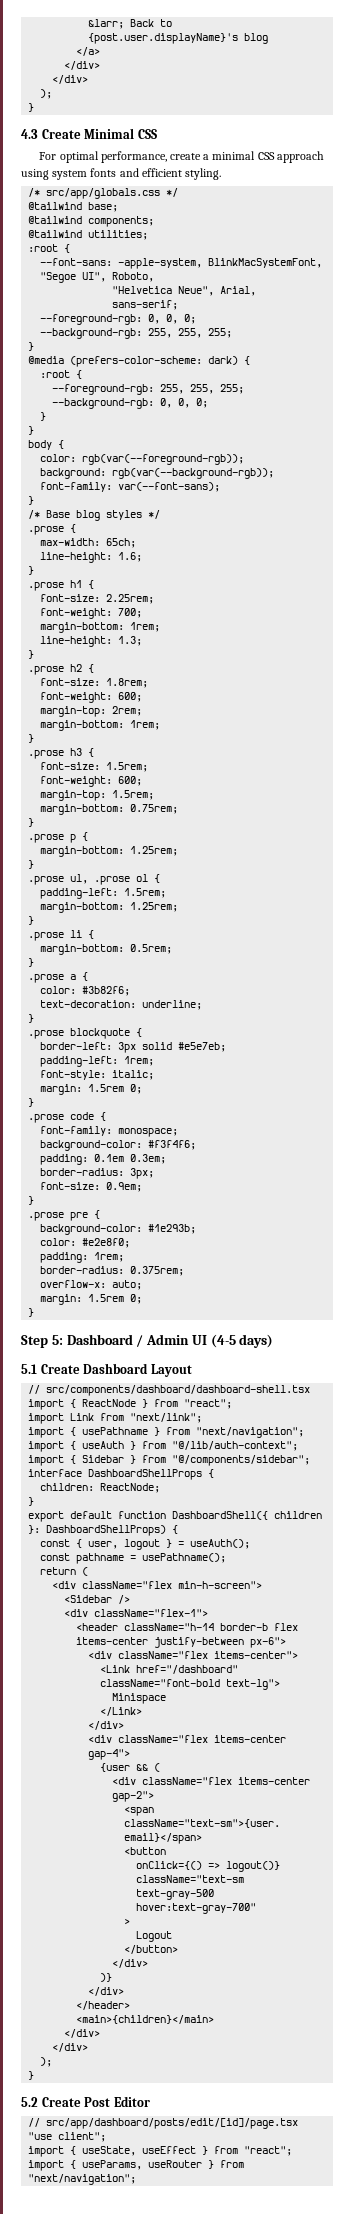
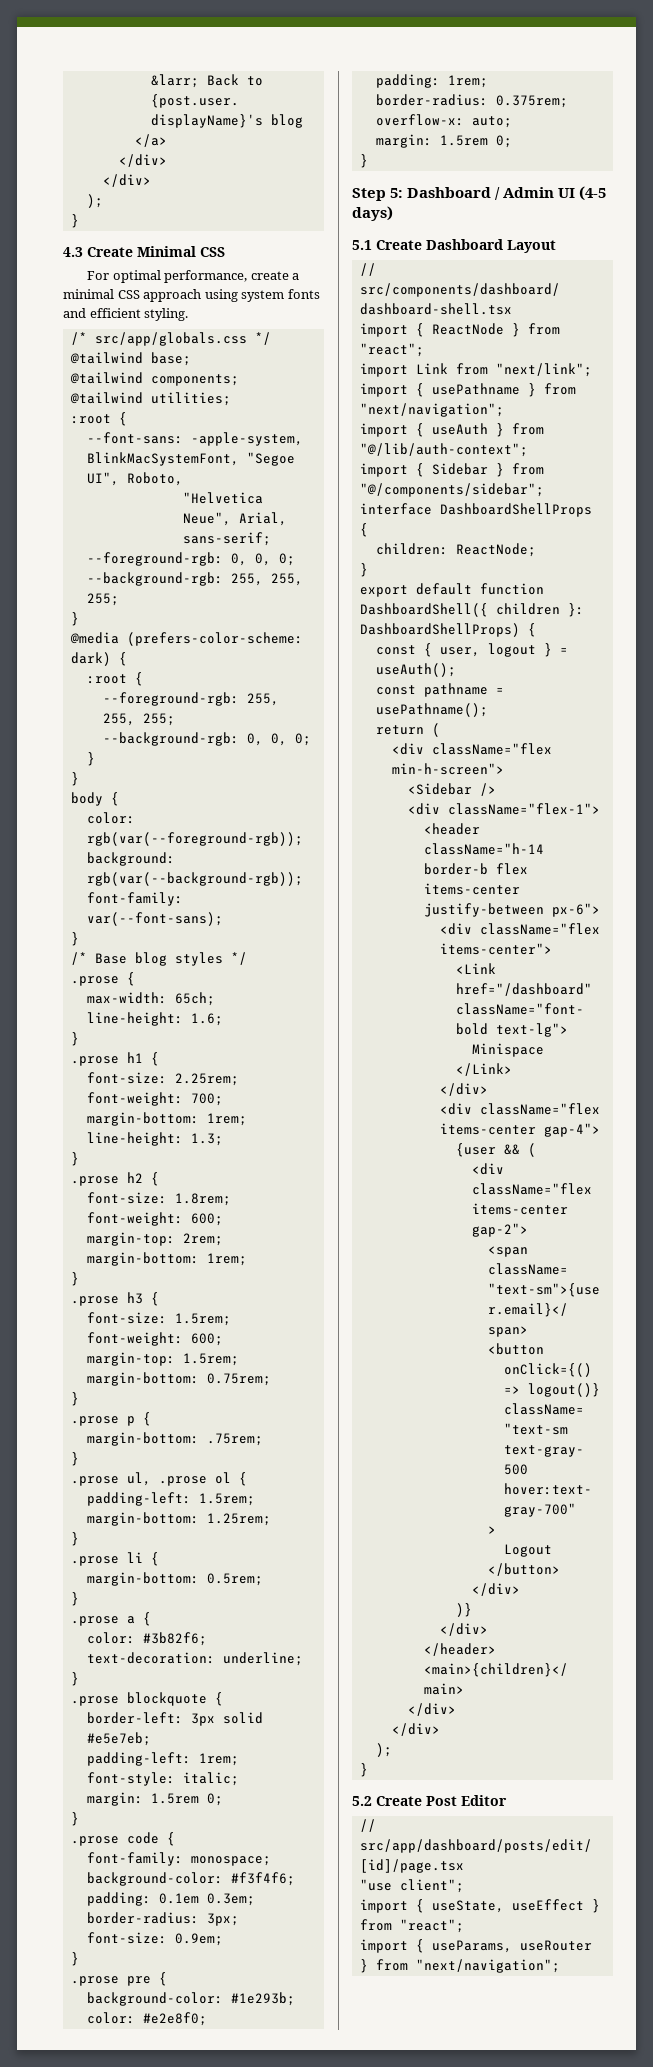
[130,846,179,856] 1.25rem; -> [206,1433,263,1446] .75rem;

